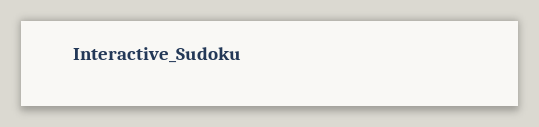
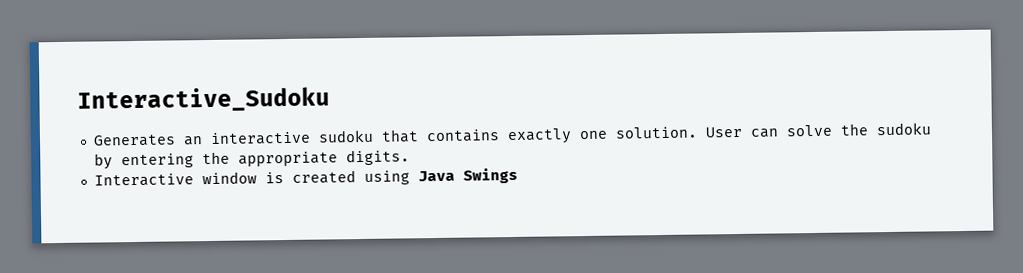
(241, 55) none -> [92,122,932,147] [93,149,410,170] [93,167,518,187] // Generates an interactive sudoku that contains exactly one solution. User can solve the sudoku by entering the appropriate digits. // Interactive window is created using Java Swings

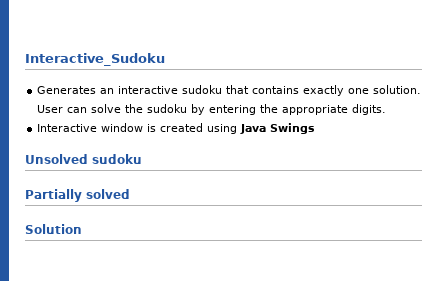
(518, 175) none -> [25,154,142,164] [25,189,130,202] [25,224,82,234] // Unsolved sudoku // Partially solved // Solution

